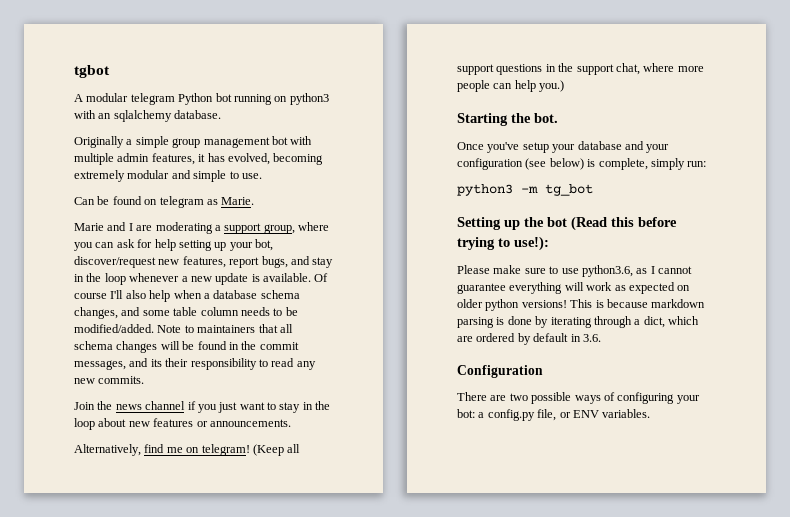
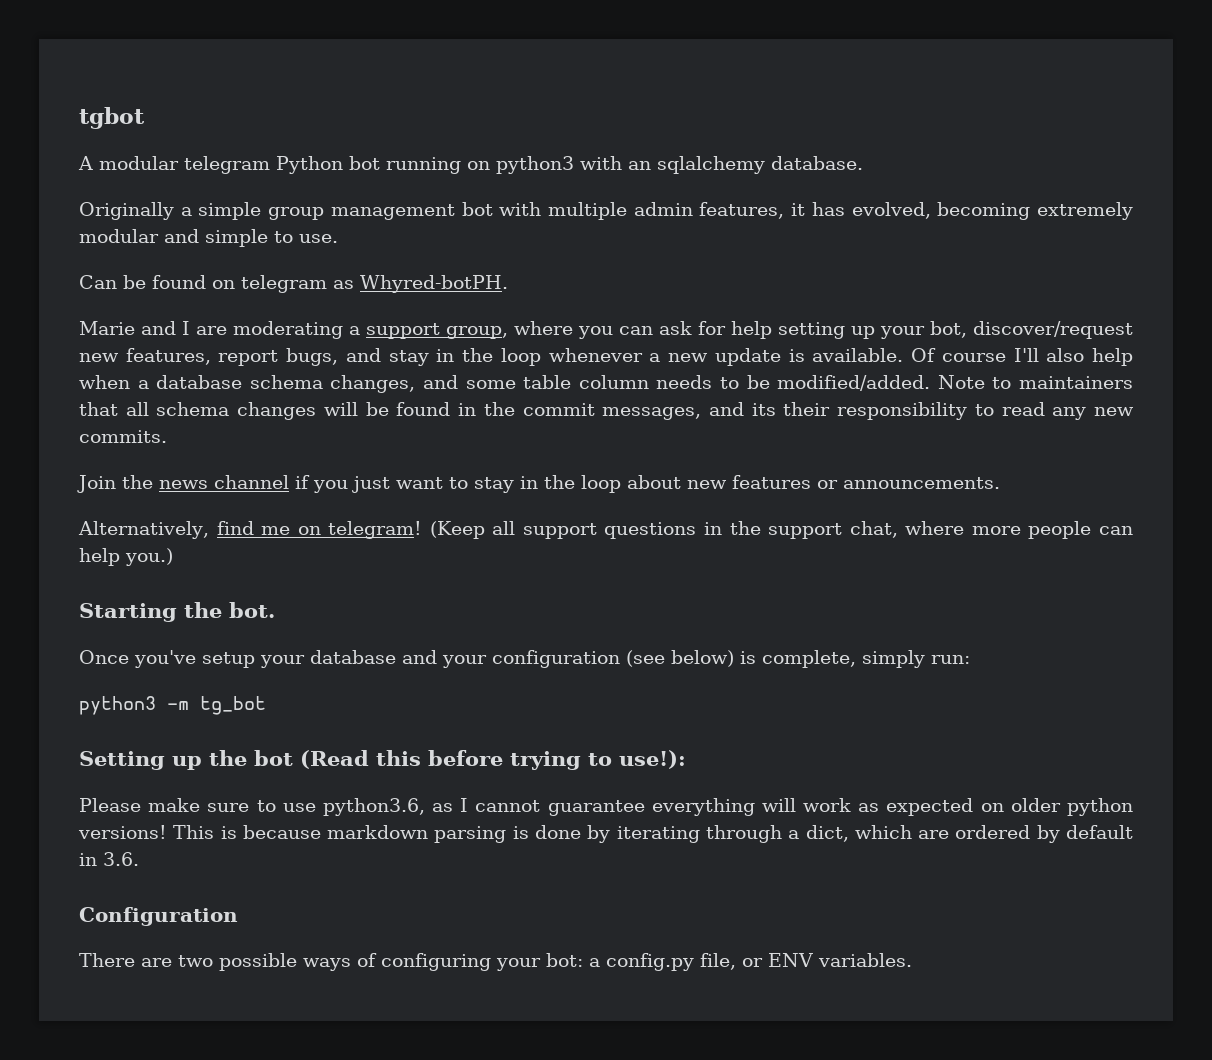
[221,197,255,205] Marie. -> [360,275,508,293] Whyred-botPH.

